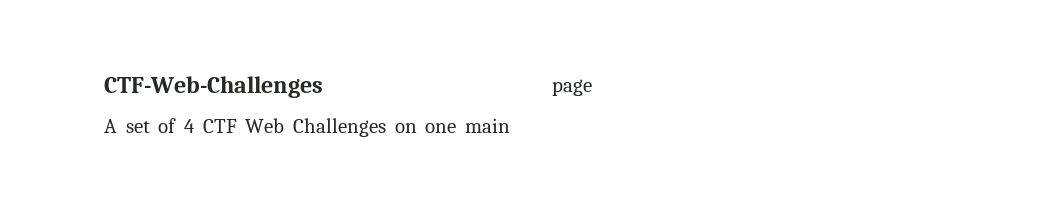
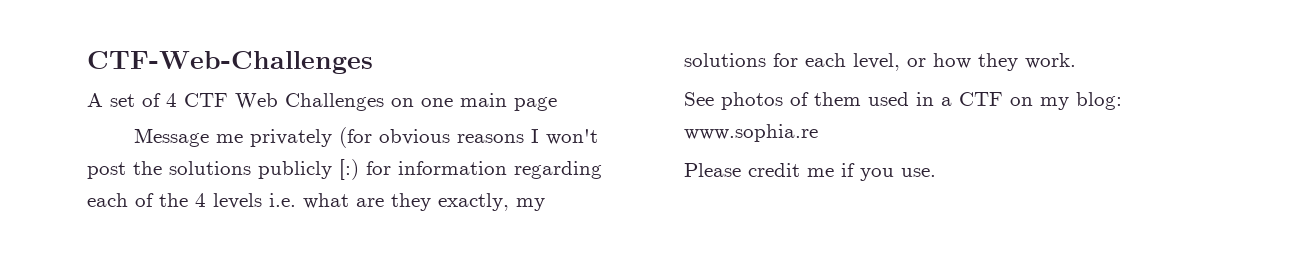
(592, 87) none -> [134,127,599,148] [87,159,602,180] [87,193,545,211] [684,53,1076,71] [684,92,1122,110] [684,124,818,142] [684,163,936,181] // Message me privately (for obvious reasons I won't post the solutions publicly [:) for information regarding each of the 4 levels i.e. what are they exactly, my solutions for each level, or how they work. // See photos of them used in a CTF on my blog: www.sophia.re // Please credit me if you use.

